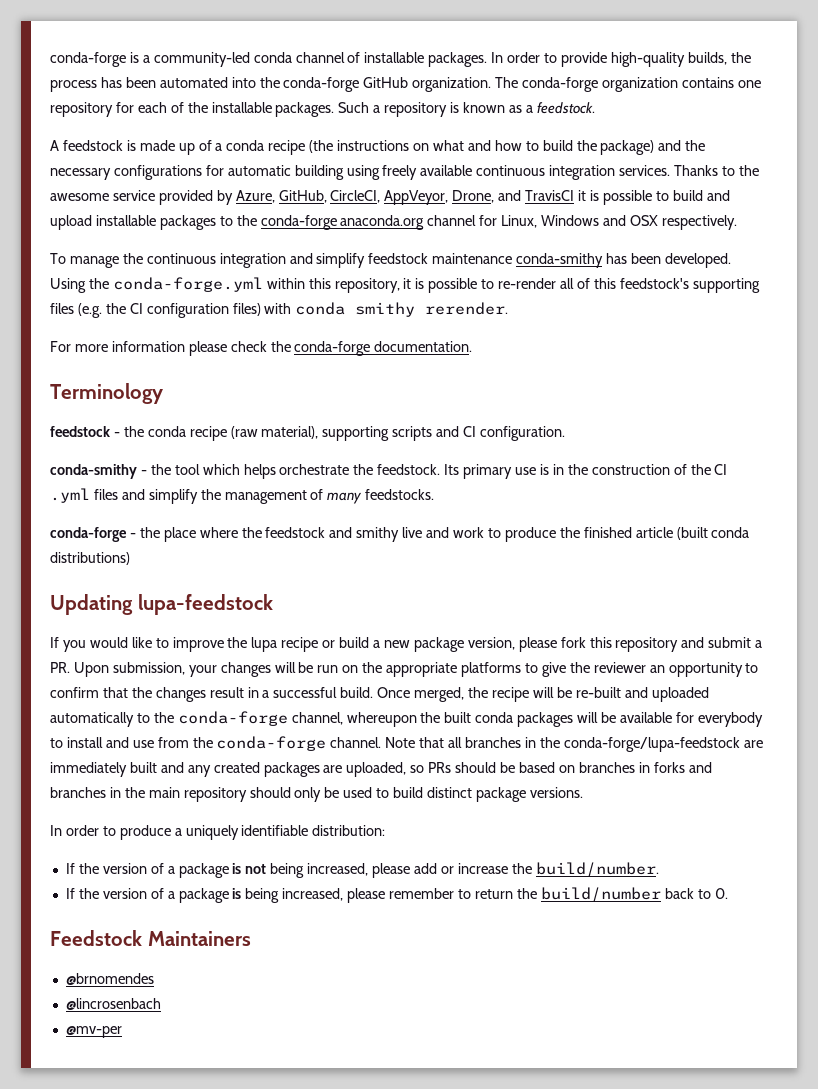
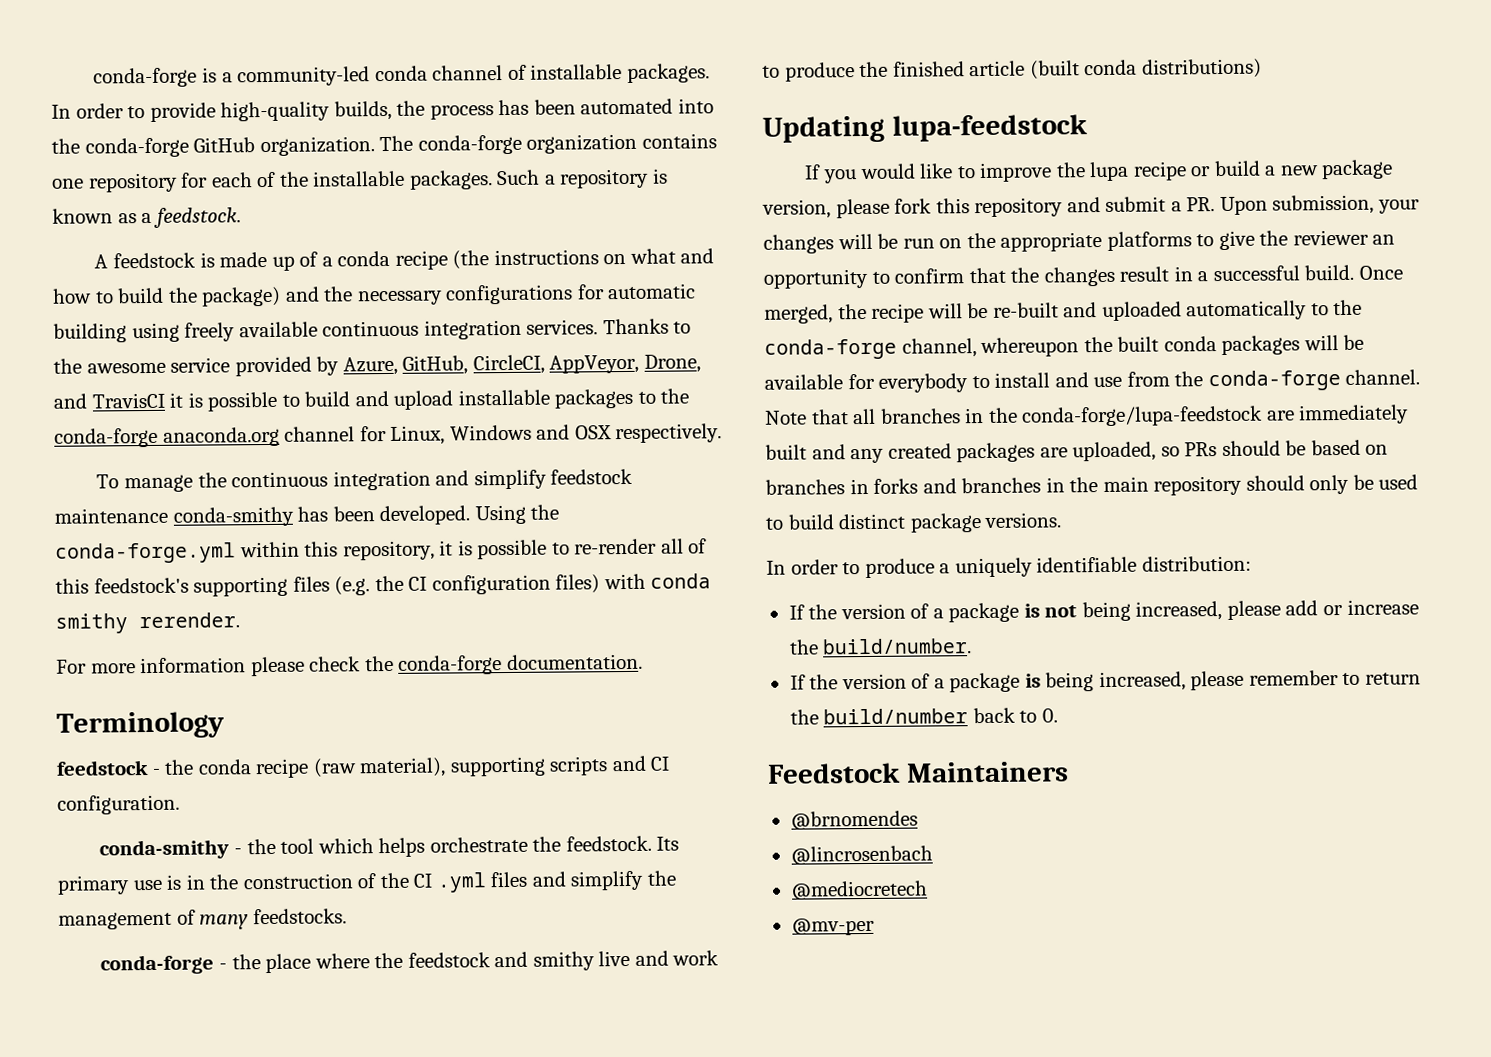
(161, 1004) none -> [790,880,928,900] // @mediocretech

